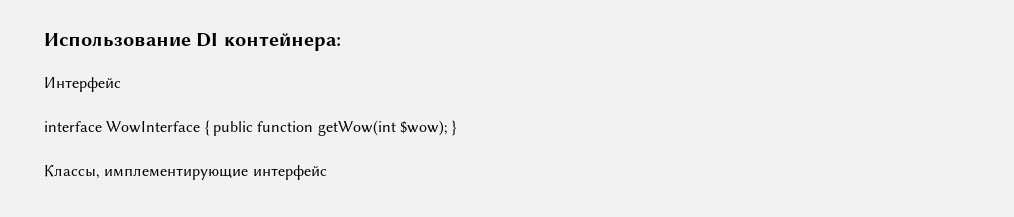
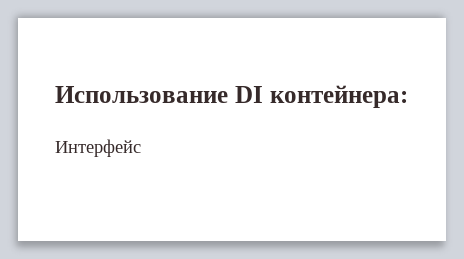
[44,120,458,136] [44,165,327,180] // interface WowInterface { public function getWow(int $wow); } // Классы, имплементирующие интерфейс -> (141, 148) none

